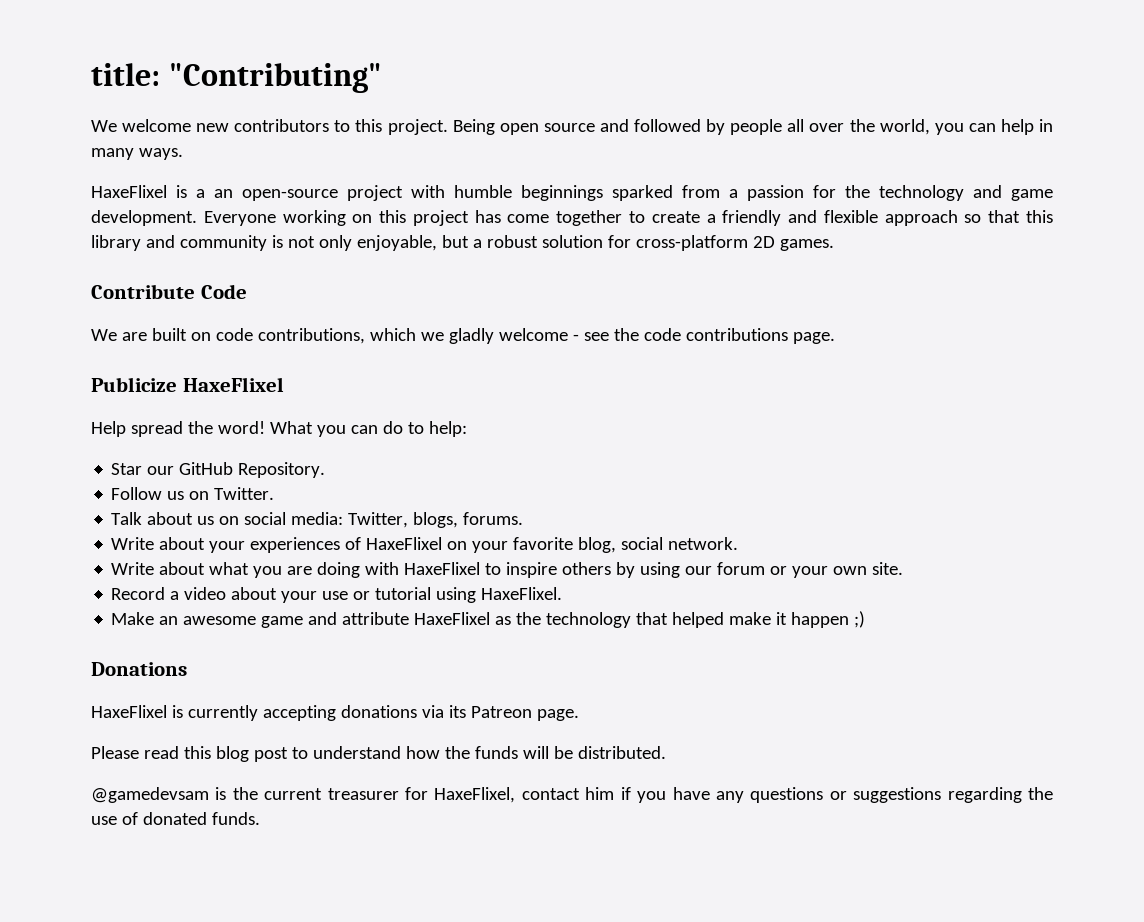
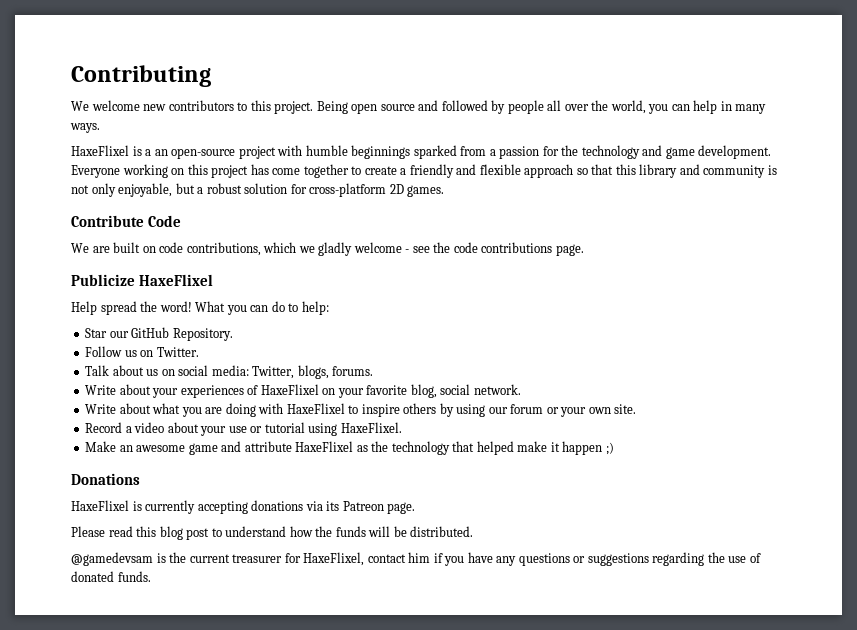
[91,63,382,93] title: "Contributing" -> [71,65,211,87] Contributing

